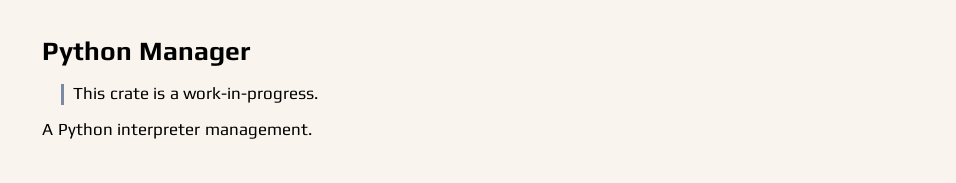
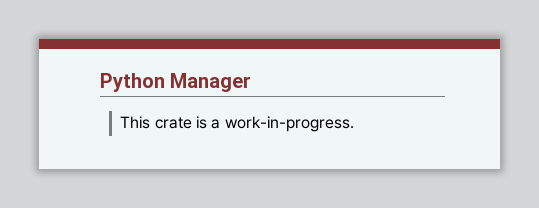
[42,123,312,139] // A Python interpreter management. -> (354, 124) none

